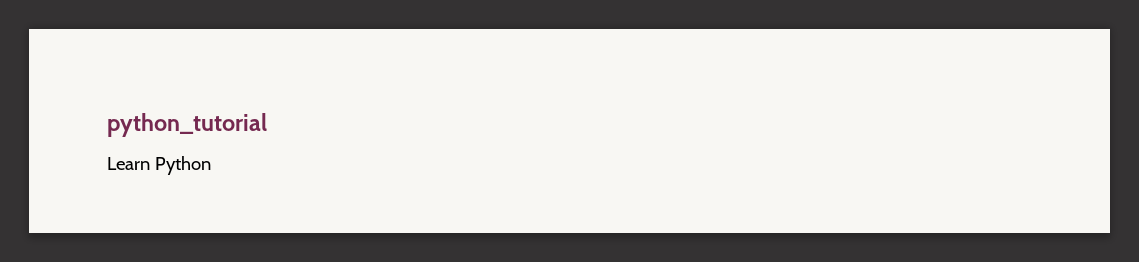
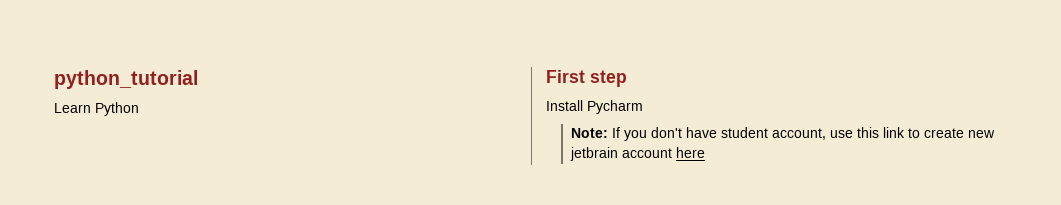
(211, 165) none -> [546,70,627,87] [546,100,643,114] [570,127,995,141] [569,147,705,161] // First step // Install Pycharm // Note: If you don't have student account, use this link to create new jetbrain account here

